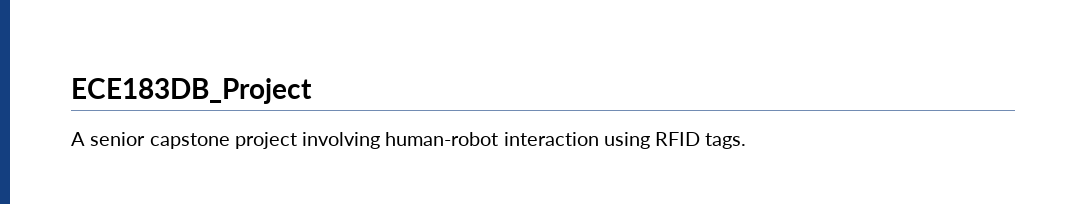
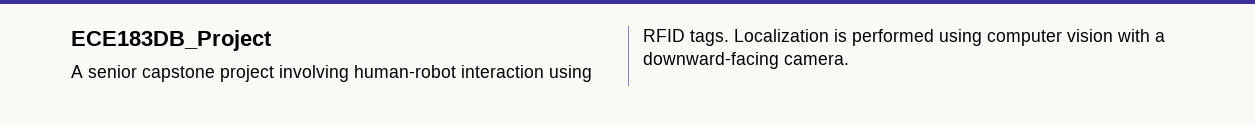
(747, 141) none -> [734,29,1165,46] [643,52,849,69] Localization is performed using computer vision with a downward-facing camera.

